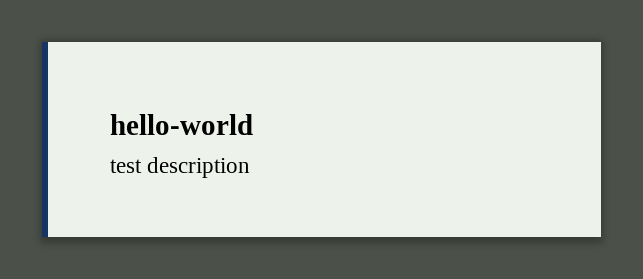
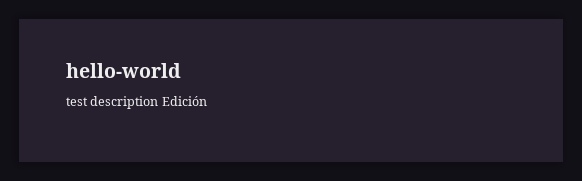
(251, 167) none -> [161,96,207,106] Edición

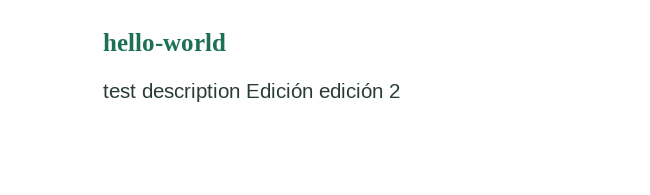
(207, 101) none -> [319,83,400,98] edición 2

